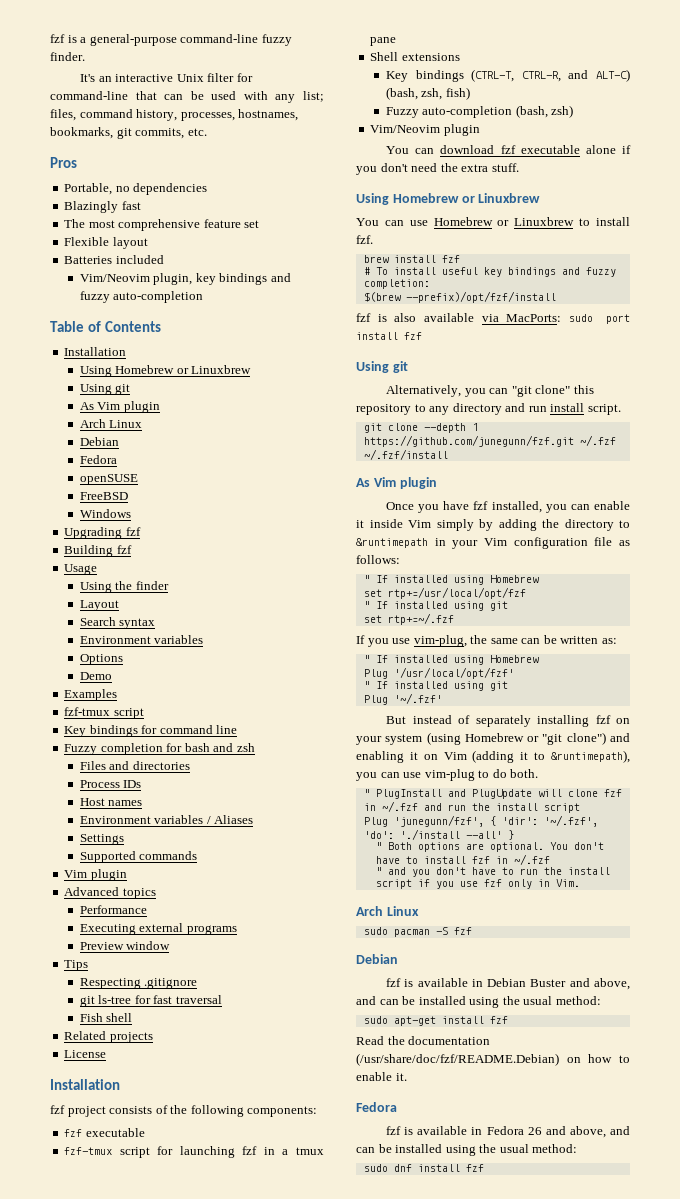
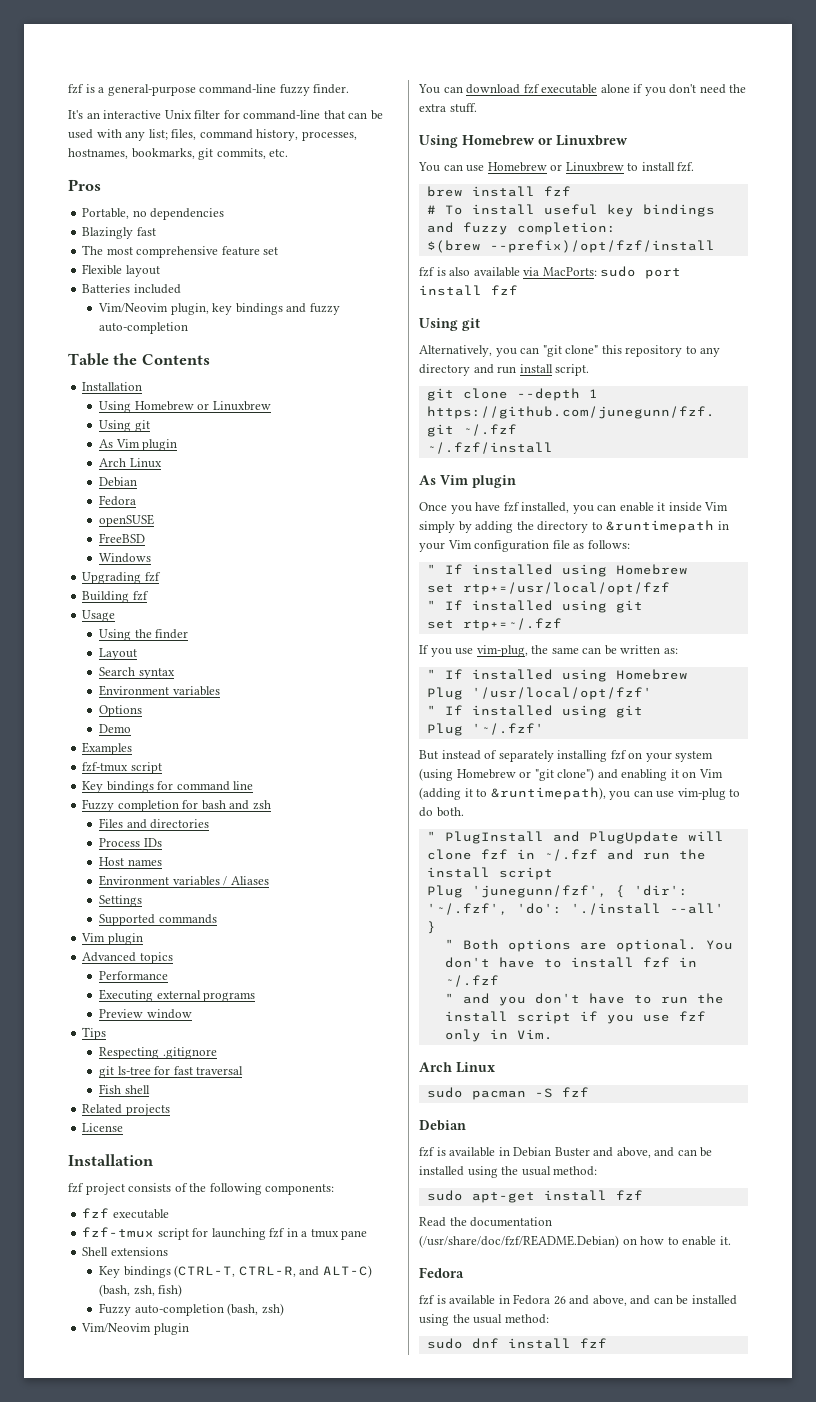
[88,321,102,332] of -> [113,353,138,365] the

